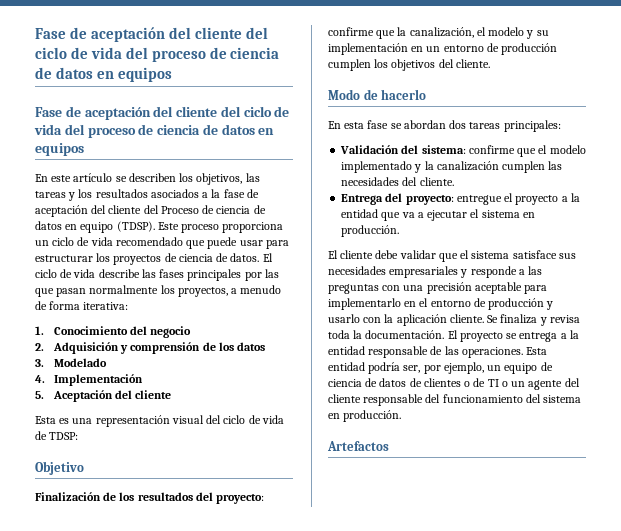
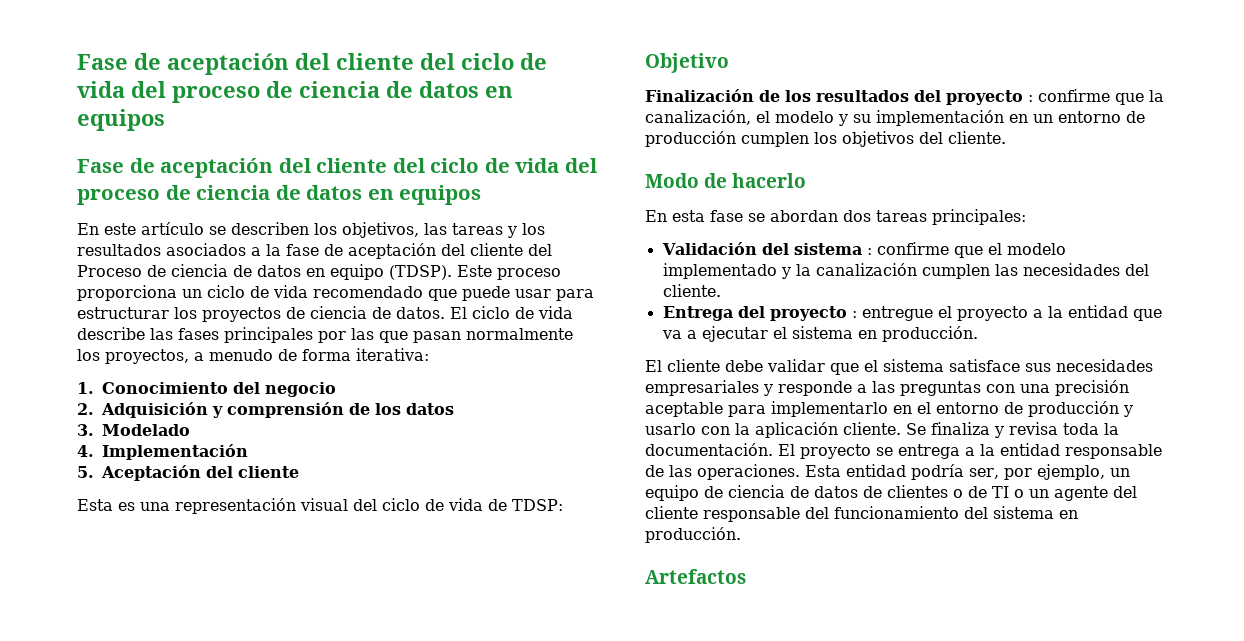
[216,494,265,504] proyecto: -> [946,90,1033,105] proyecto :
[421,145,466,154] sistema: -> [793,243,872,255] sistema :
[405,195,454,205] proyecto: -> [769,306,857,321] proyecto :

